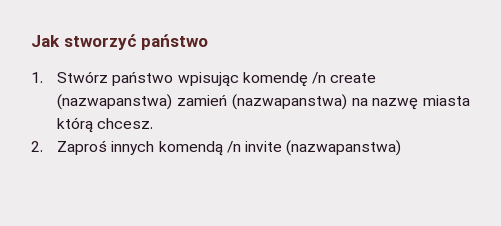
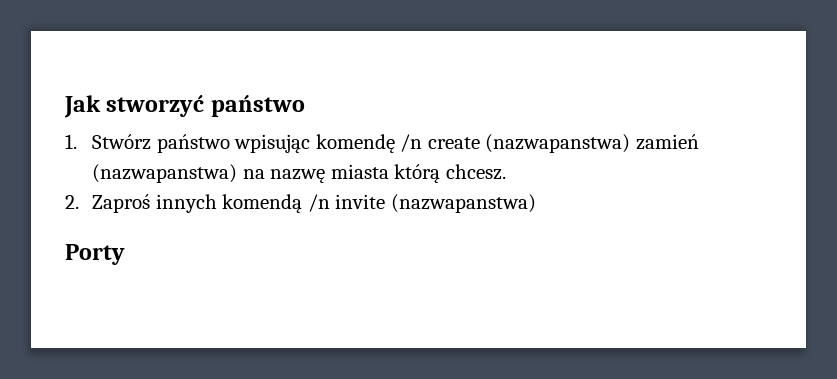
(402, 148) none -> [65,244,125,265] // Porty

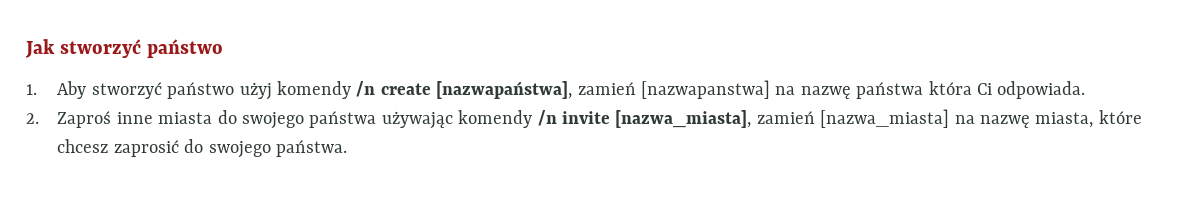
[91,134,699,153] [91,164,506,183] [65,194,536,213] [65,244,125,265] Stwórz państwo wpisując komendę /n create (nazwapanstwa) zamień (nazwapanstwa) na nazwę miasta którą chcesz. // 2. Zaproś innych komendą /n invite (nazwapanstwa) // Porty -> [57,80,1086,100] [26,109,1142,129] [57,139,348,158] Aby stworzyć państwo użyj komendy /n create [nazwapaństwa], zamień [nazwapanstwa] na nazwę państwa która Ci odpowiada. // 2. Zaproś inne miasta do swojego państwa używając komendy /n invite [nazwa_miasta], zamień [nazwa_miasta] na nazwę miasta, które chcesz zaprosić do swojego państwa.

